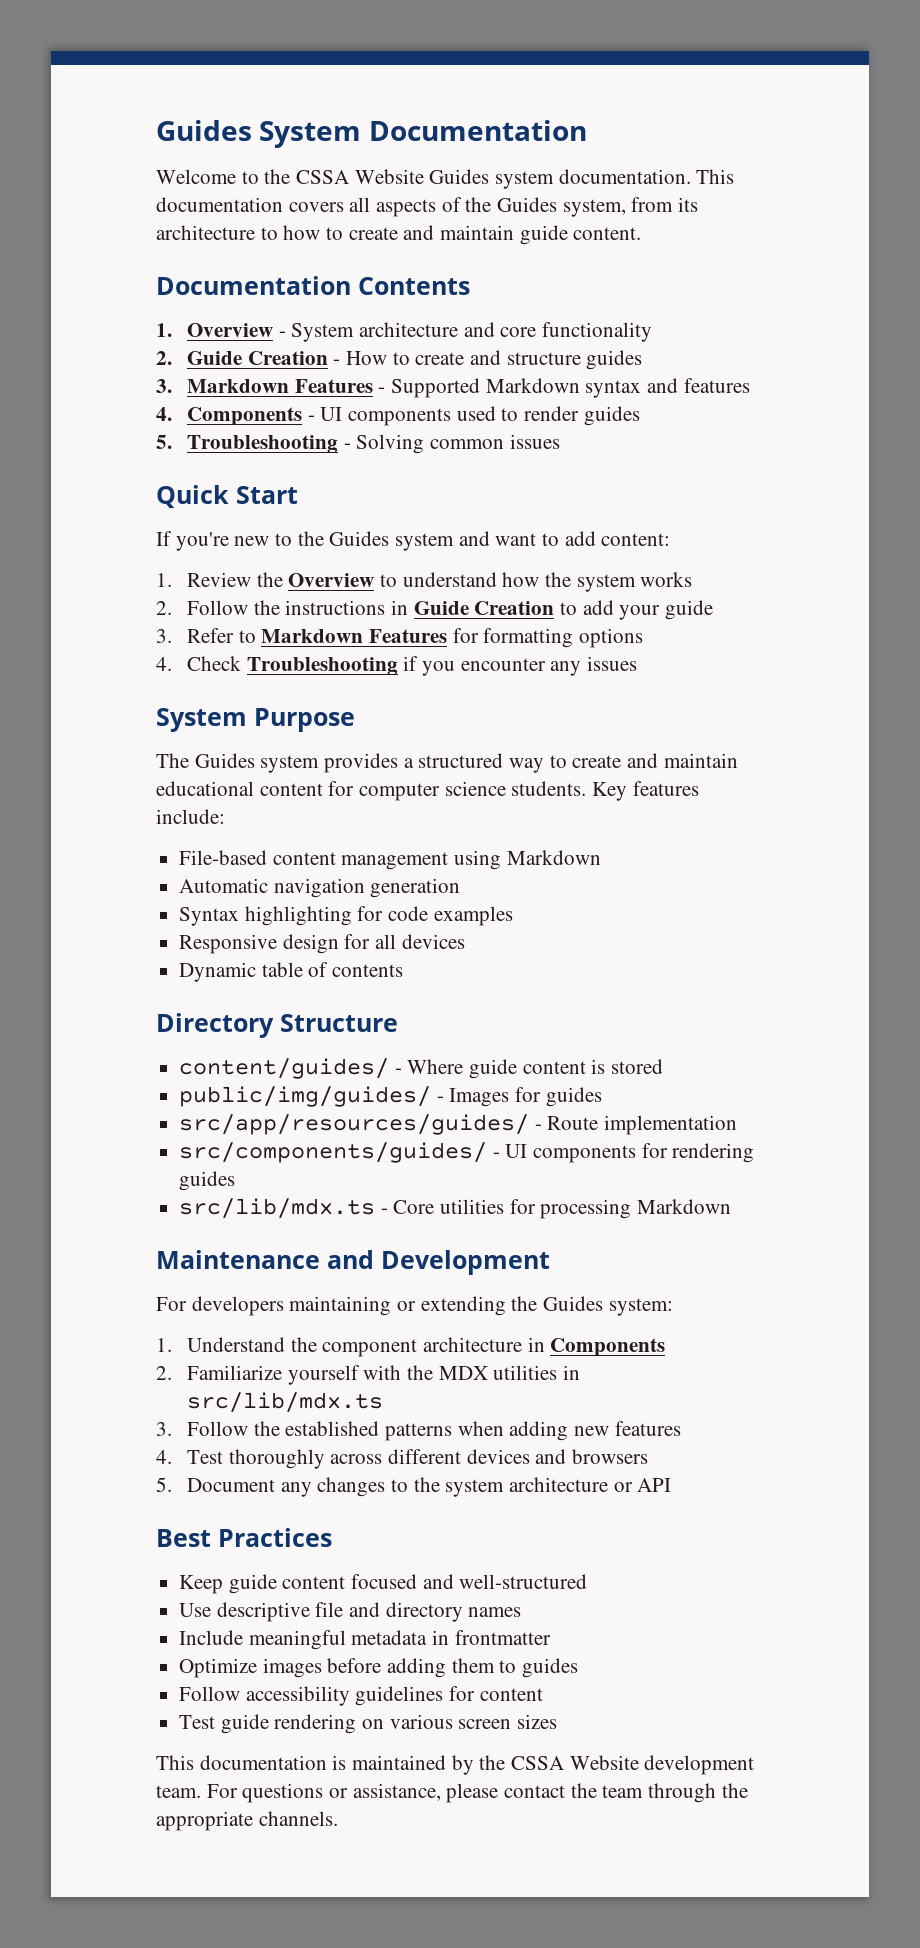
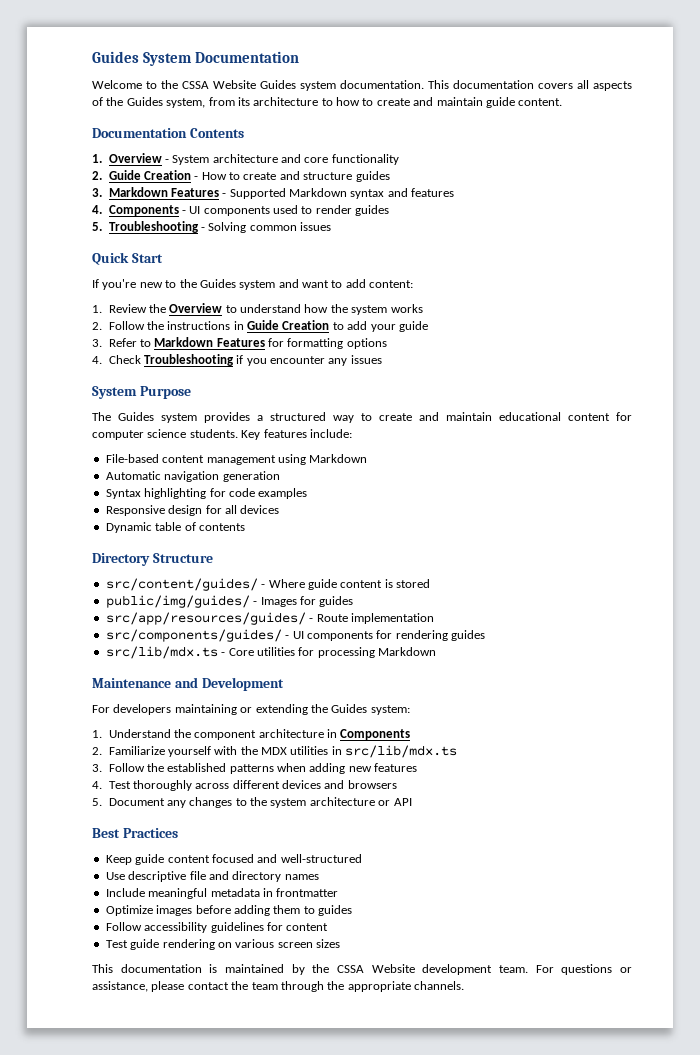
[179,1058,390,1079] content/guides/ -> [105,578,258,591] src/content/guides/

